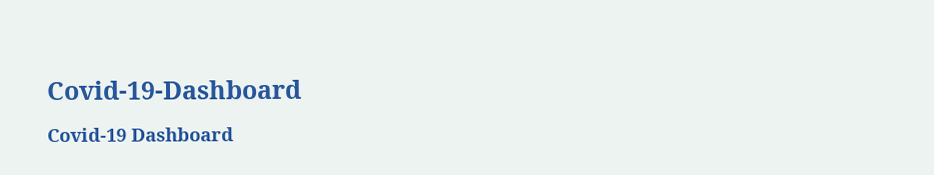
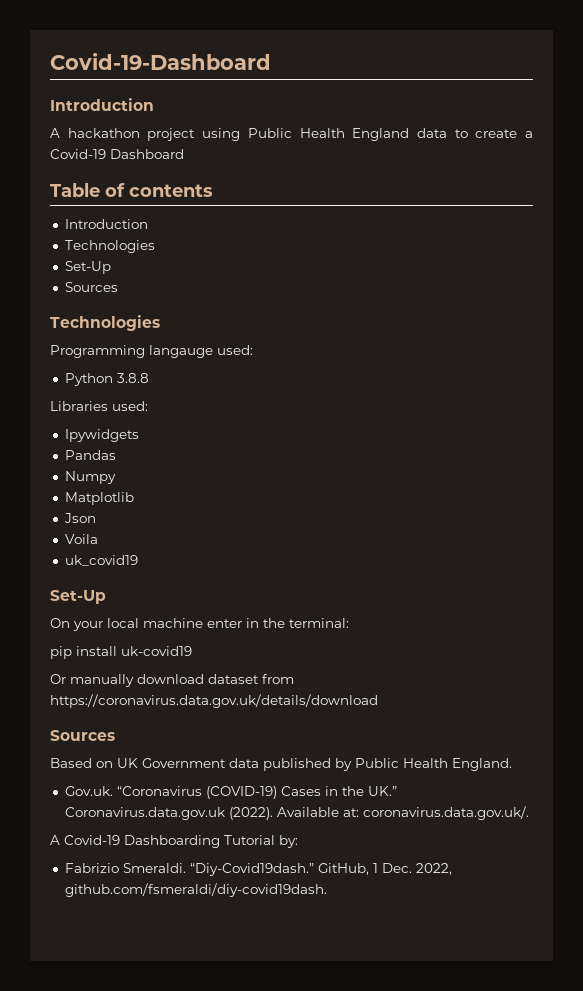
[47,127,234,143] Covid-19 Dashboard -> [50,98,154,111] [50,128,533,141] [50,149,184,159] [50,183,213,197] [64,219,148,229] [64,240,155,253] [64,261,111,274] [64,282,118,292] [50,315,160,331] [50,345,253,358] [64,373,149,386] [50,401,148,411] [64,429,139,442] [64,450,116,460] [64,471,116,484] [64,492,134,505] [63,513,96,523] [64,534,98,544] [64,555,138,566] [50,590,106,604] [50,618,349,631] [50,646,192,659] [50,674,294,687] [50,694,378,708] [50,730,115,741] [50,758,512,771] [64,786,397,799] [64,806,529,820] [50,835,298,848] [64,863,452,876] [64,883,327,897] Introduction // A hackathon project using Public Health England data to create a Covid-19 Dashboard // Table of contents // Introduction // Technologies // Set-Up // Sources // Technologies // Programming langauge used: // Python 3.8.8 // Libraries used: // Ipywidgets // Pandas // Numpy // Matplotlib // Json // Voila // uk_covid19 // Set-Up // On your local machine enter in the terminal: // pip install uk-covid19 // Or manually download dataset from https://coronavirus.data.gov.uk/details/download // Sources // Based on UK Government data published by Public Health England. // Gov.uk. “Coronavirus (COVID-19) Cases in the UK.” Coronavirus.data.gov.uk (2022). Available at: coronavirus.data.gov.uk/. // A Covid-19 Dashboarding Tutorial by: // Fabrizio Smeraldi. “Diy-Covid19dash.” GitHub, 1 Dec. 2022, github.com/fsmeraldi/diy-covid19dash.

